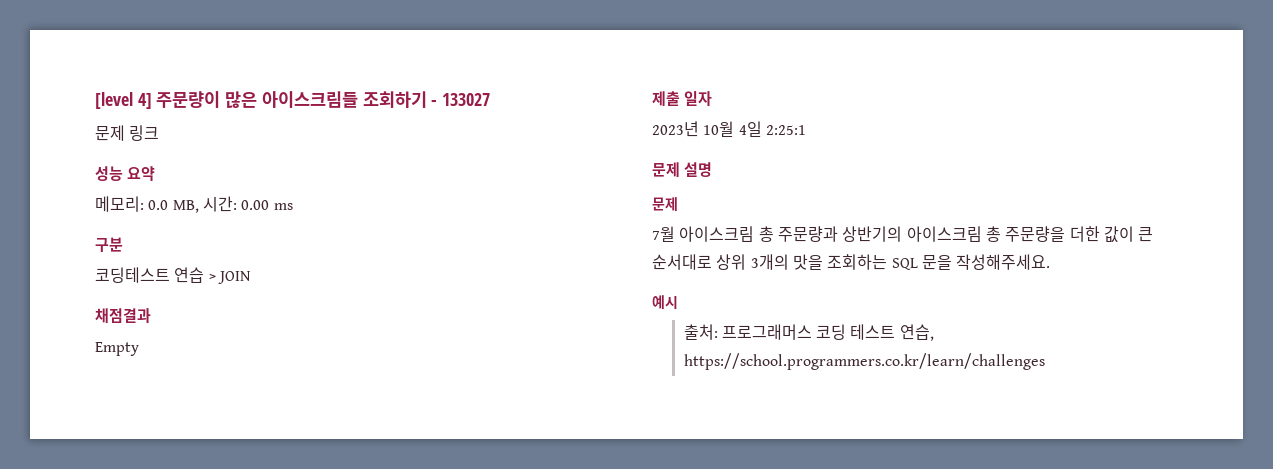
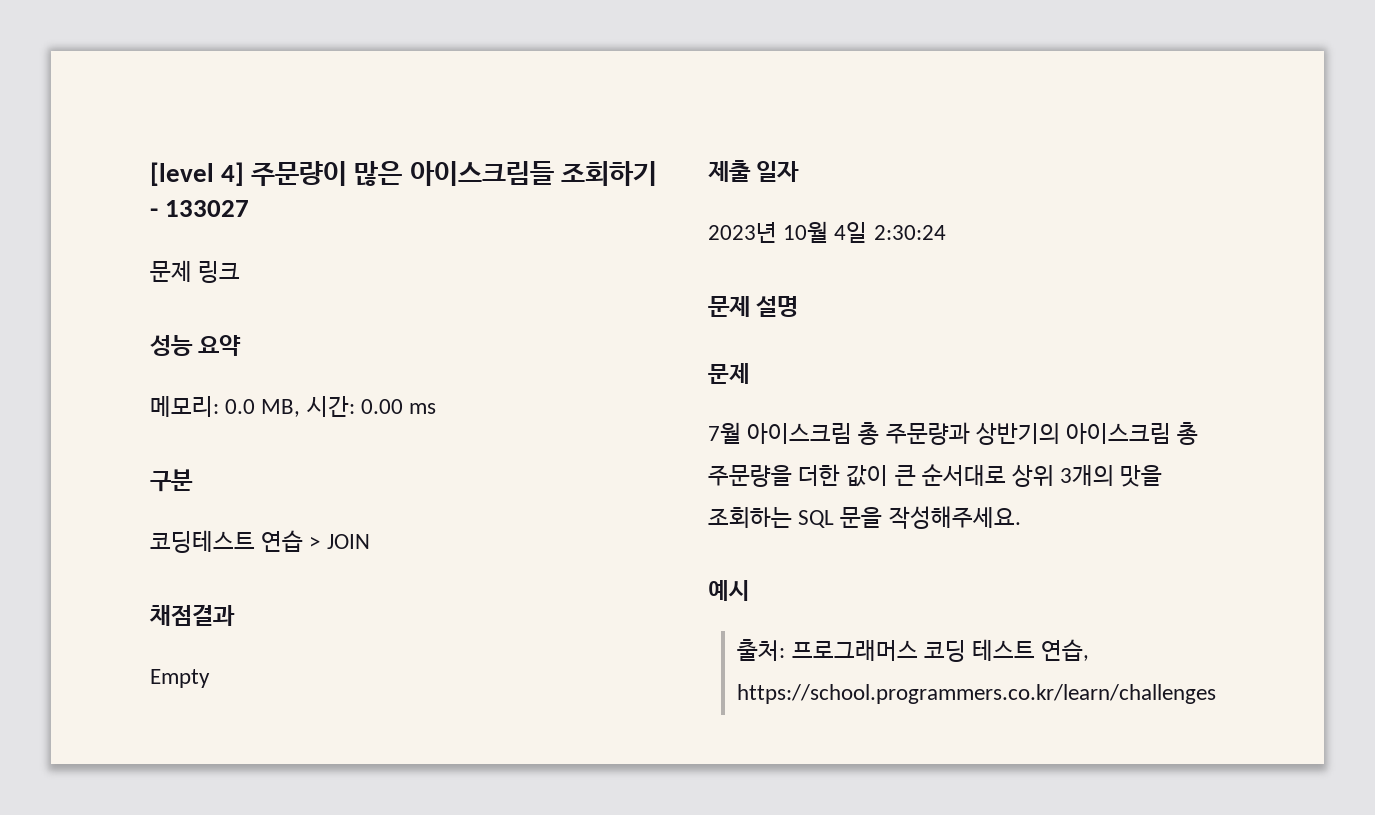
[765,125,806,135] 2:25:1 -> [873,225,946,240] 2:30:24

